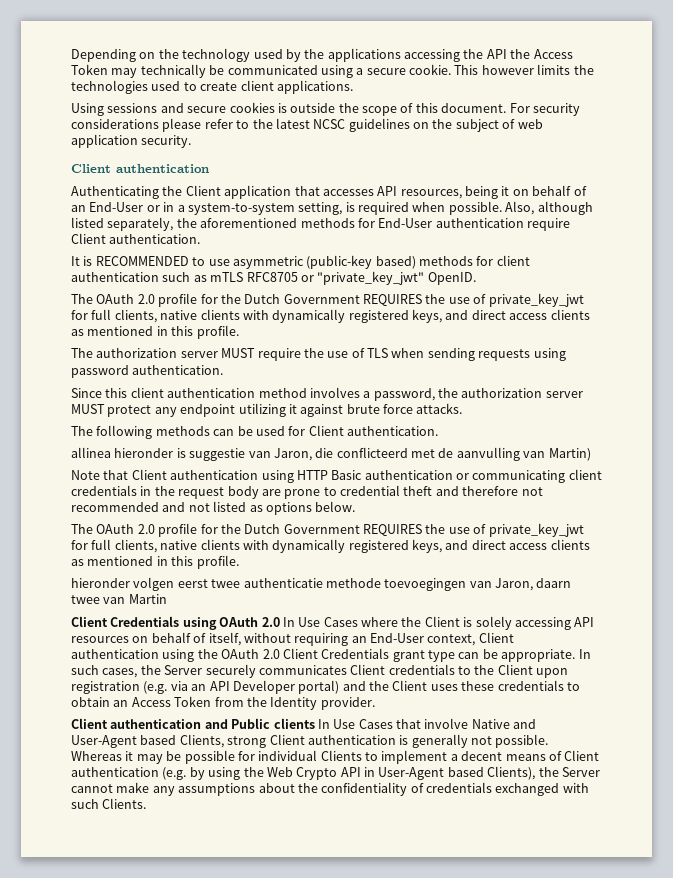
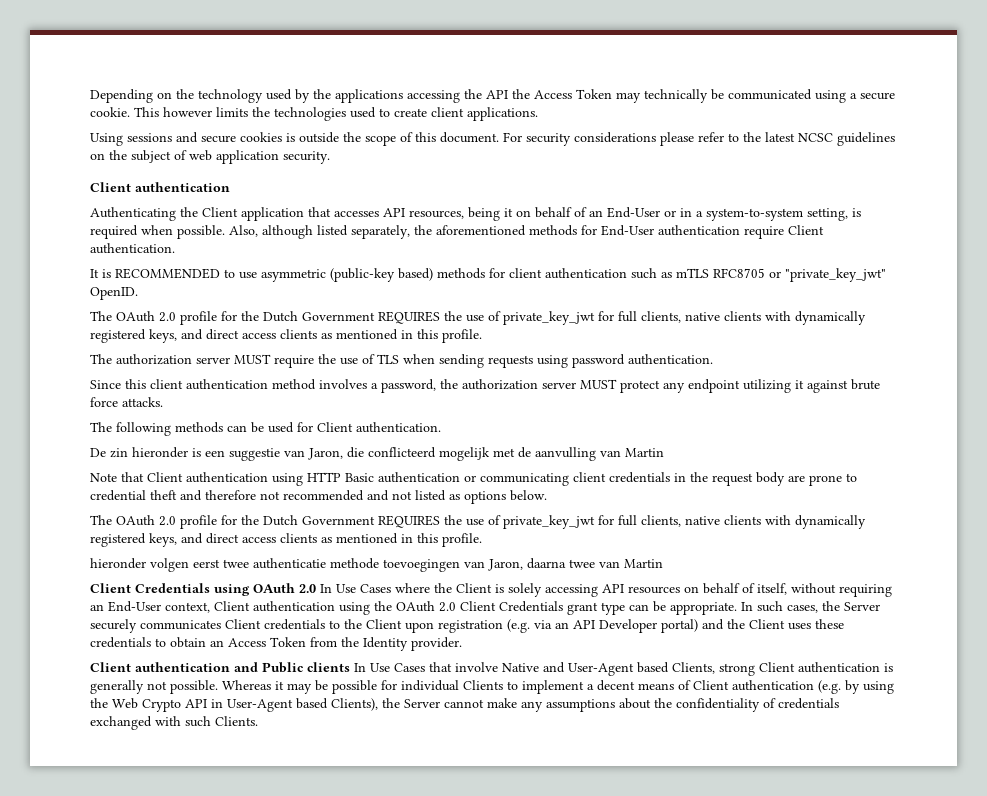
[71,447,111,458] allinea -> [90,448,128,458] De zin
(186, 453) none -> [205,450,225,457] een
(408, 452) none -> [439,447,490,461] mogelijk
[548,448,591,461] Martin) -> [625,448,664,457] Martin
[536,578,572,588] daarn -> [527,558,566,569] daarna

